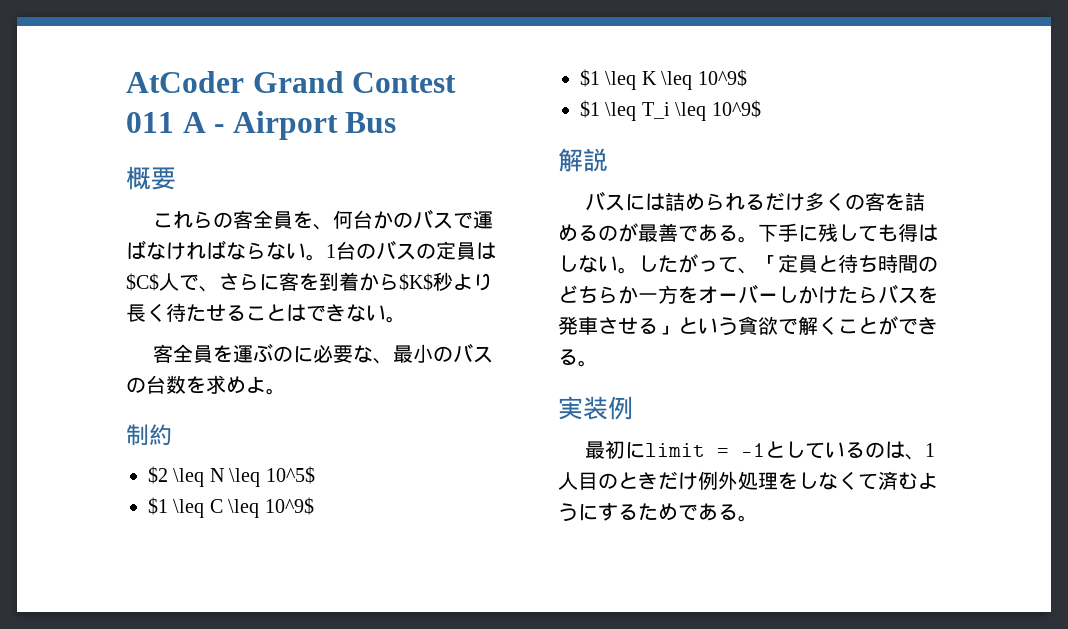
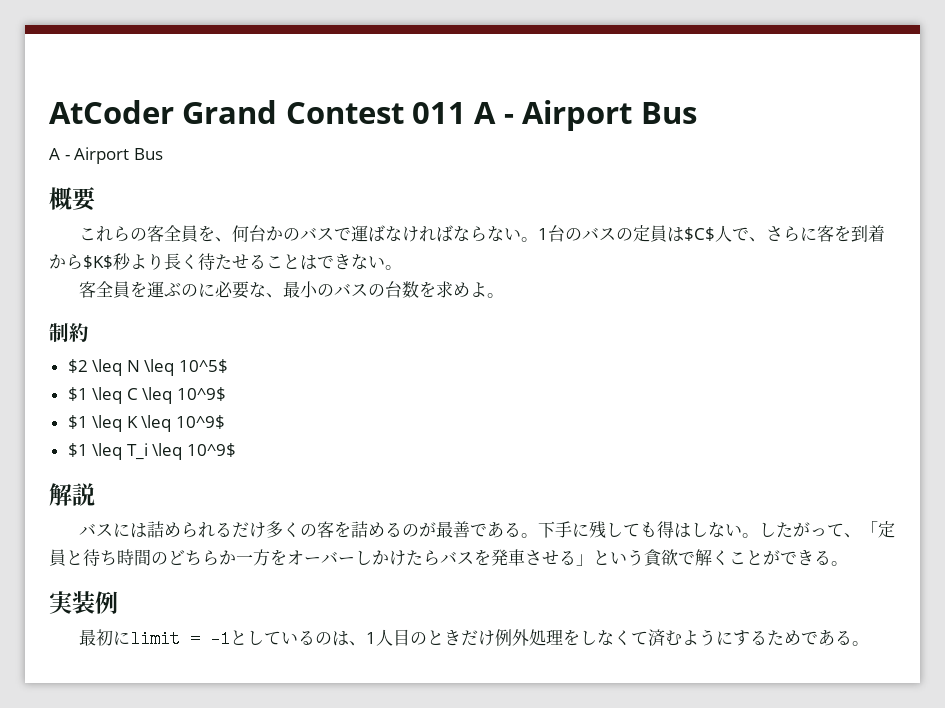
(397, 122) none -> [49,147,163,164] // A - Airport Bus

